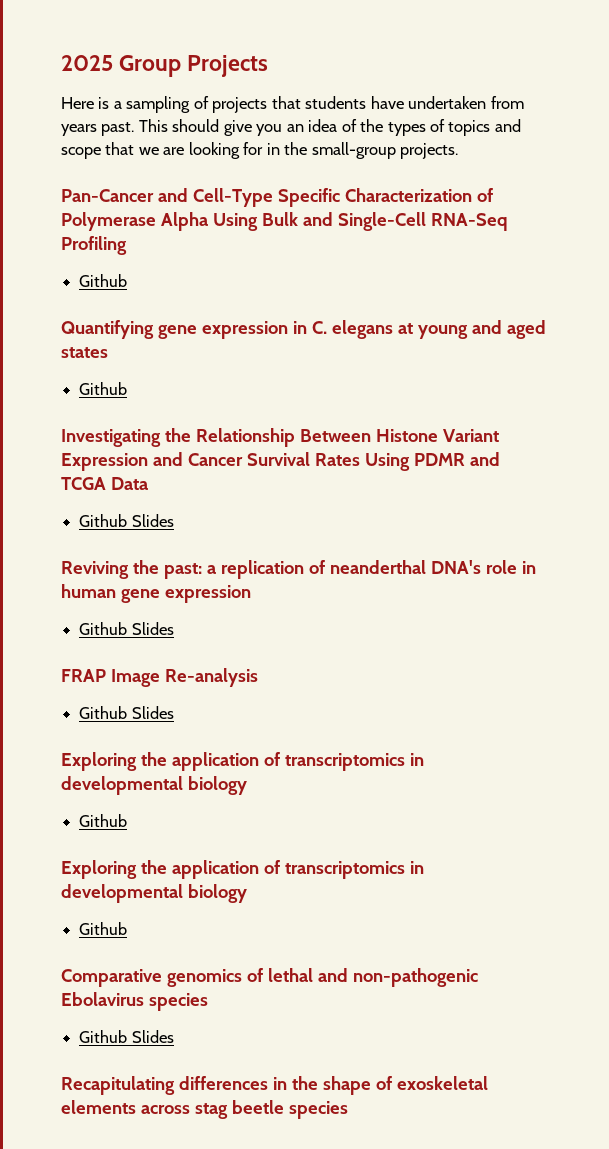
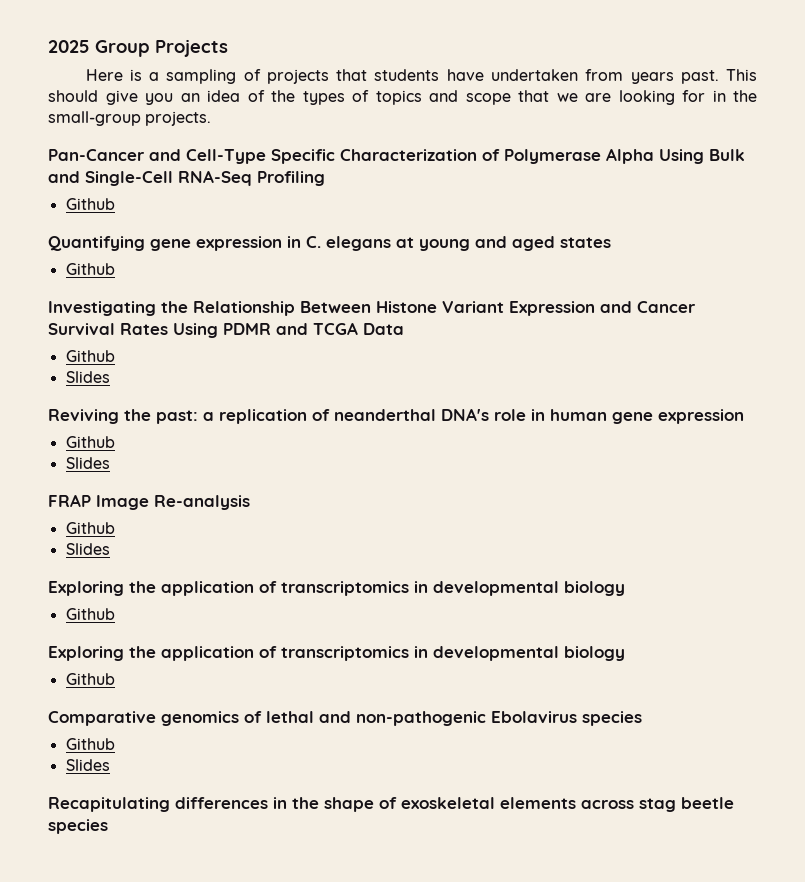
(128, 520) none -> (115, 356) //
(128, 628) none -> (115, 442) //
(128, 712) none -> (115, 528) //
(128, 1036) none -> (115, 744) //

